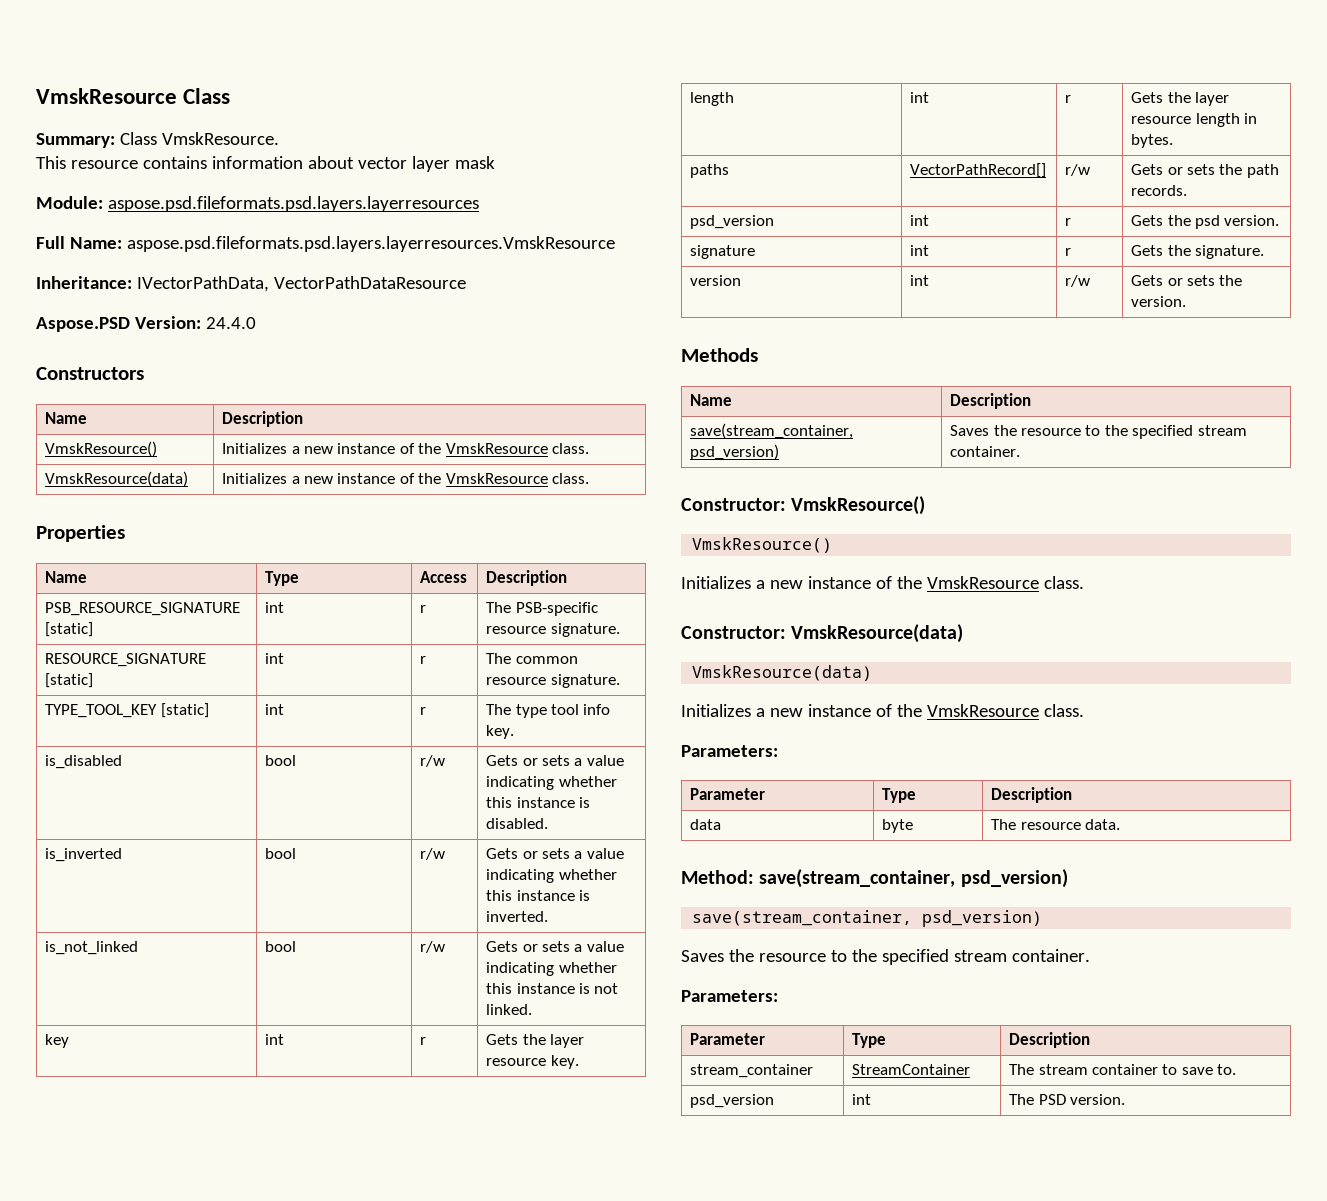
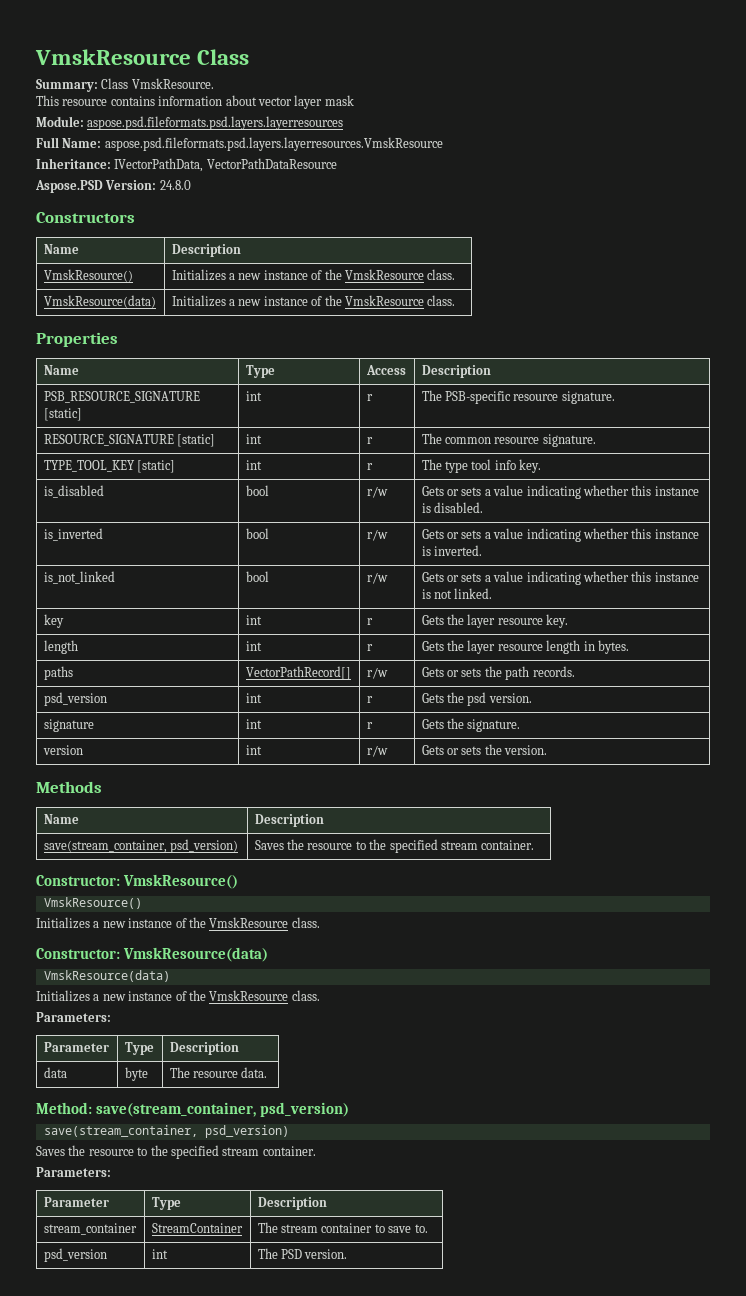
[205,317,256,329] 24.4.0 -> [159,180,191,190] 24.8.0

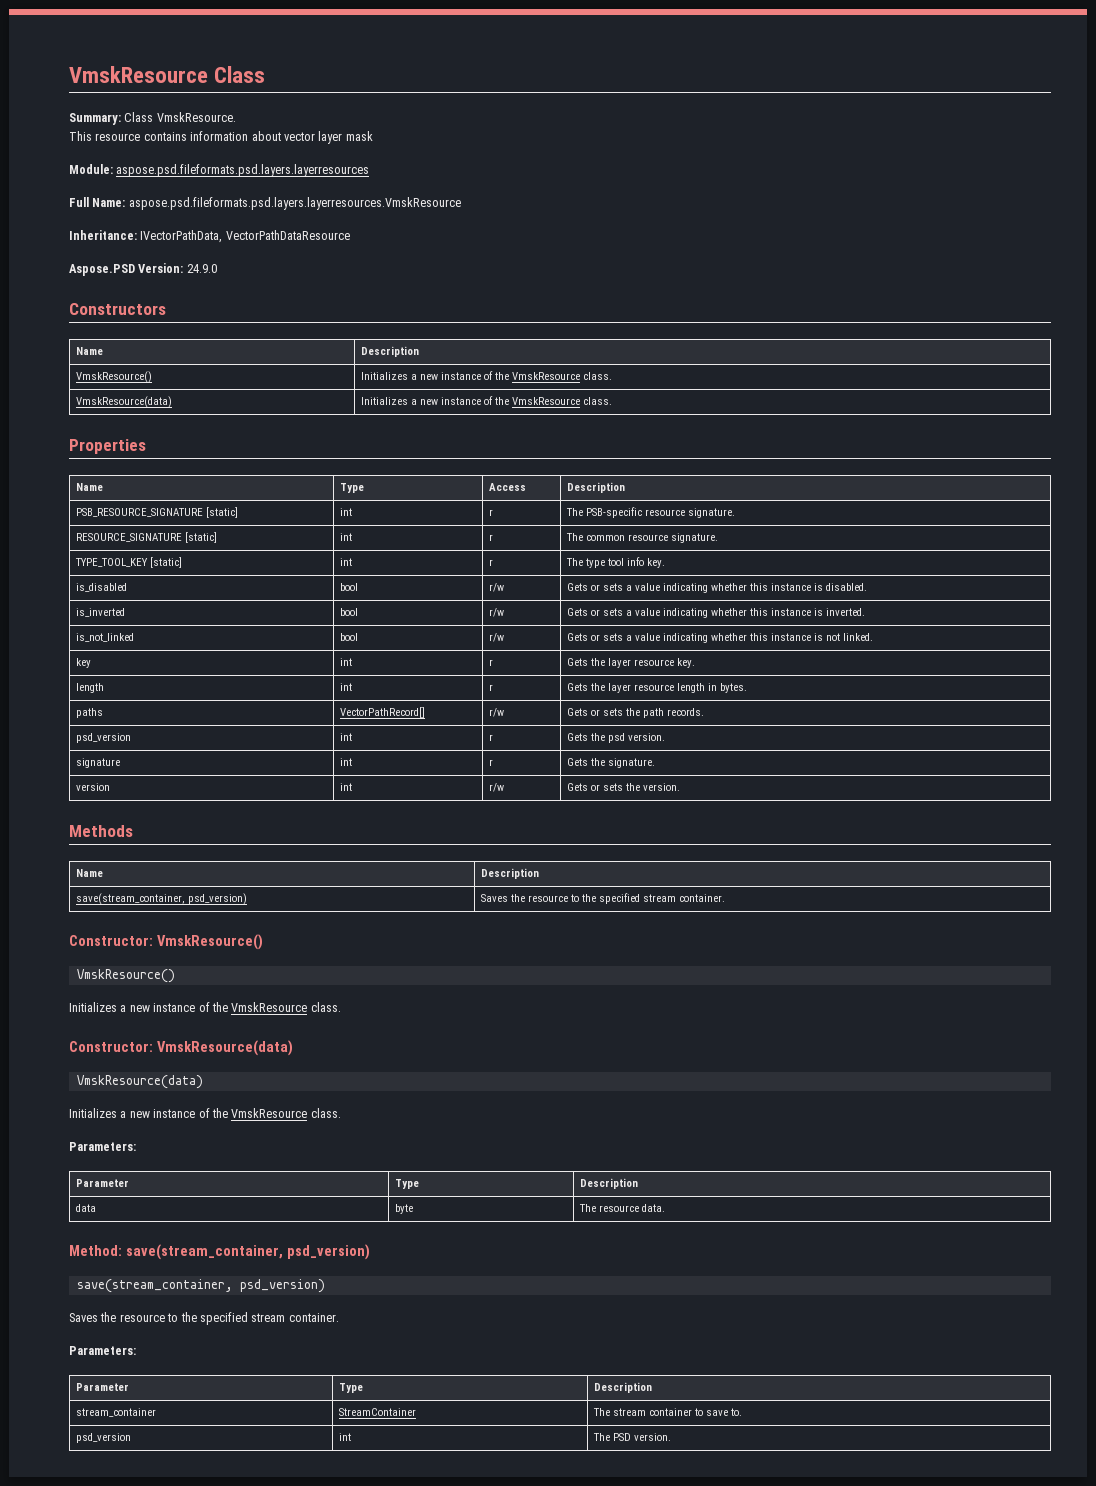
[159,180,191,190] 24.8.0 -> [186,264,217,273] 24.9.0

